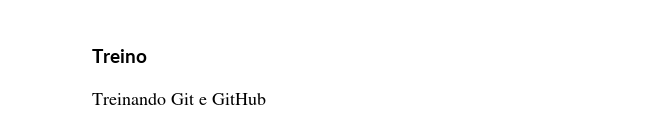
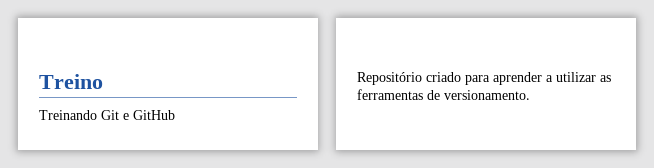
(266, 99) none -> [357,72,611,85] [357,89,530,100] // Repositório criado para aprender a utilizar as ferramentas de versionamento.

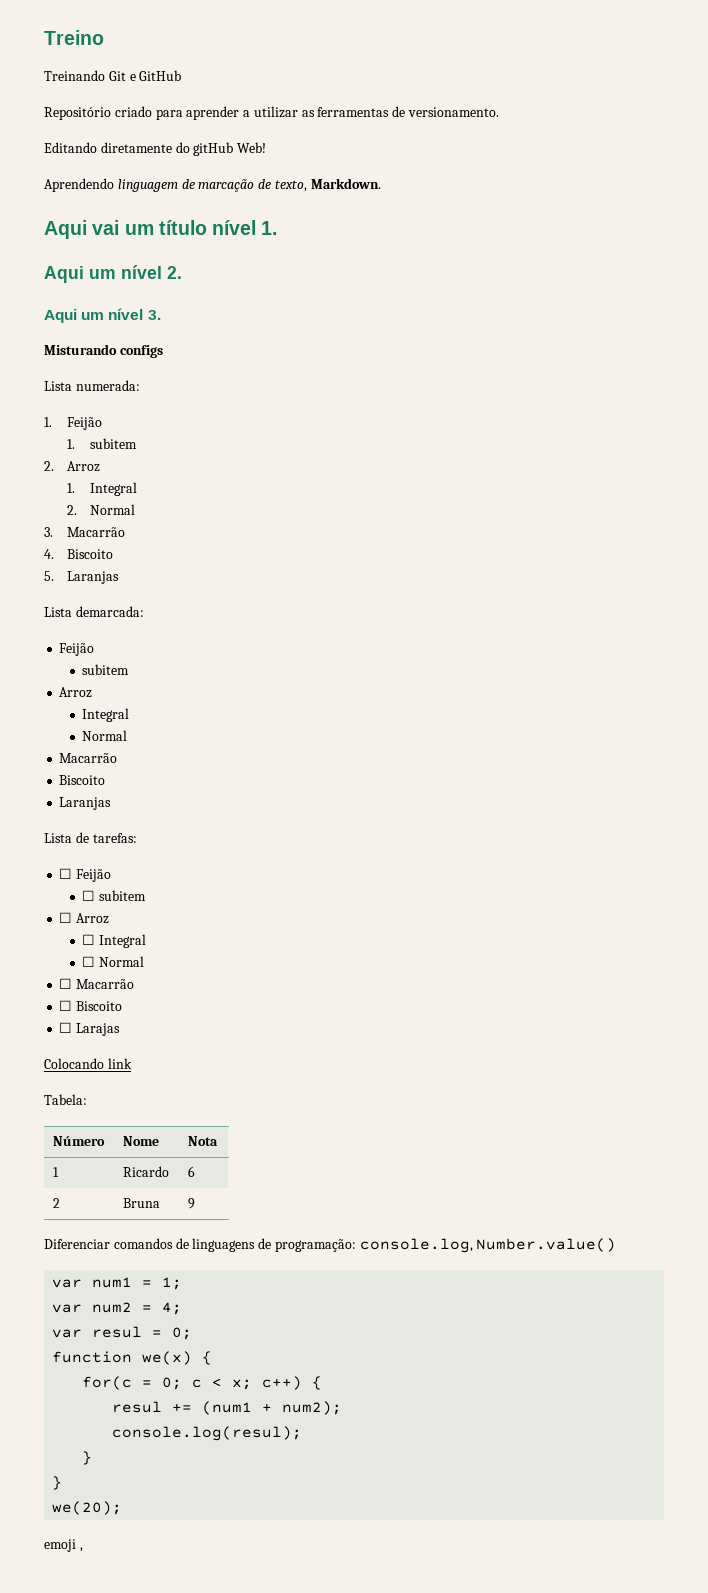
(530, 95) none -> [44,142,267,156] [44,178,381,192] [44,220,278,239] [44,265,182,283] [44,308,161,323] [44,344,163,358] [44,380,140,391] [44,417,102,430] [66,438,137,449] [44,461,100,472] [66,482,137,496] [66,504,135,515] [44,527,125,537] [44,549,113,559] [44,571,119,584] [44,606,144,617] [59,643,95,656] [82,664,130,675] [59,687,93,698] [82,708,130,722] [82,730,128,741] [59,753,118,763] [59,775,106,785] [59,797,112,810] [44,832,137,843] [59,868,112,882] [82,890,146,901] [59,912,110,924] [82,934,146,948] [82,956,144,967] [59,978,135,989] [59,1000,123,1011] [59,1022,121,1036] [44,1058,132,1069] [44,1094,87,1105] [53,1136,106,1146] [123,1136,160,1146] [188,1136,219,1146] [53,1167,60,1177] [123,1166,170,1177] [188,1166,196,1177] [53,1198,61,1208] [123,1198,161,1208] [188,1198,196,1209] [44,1238,617,1253] [52,1277,183,1290] [52,1302,183,1315] [52,1326,193,1340] [52,1351,213,1365] [82,1376,323,1390] [112,1401,343,1415] [112,1426,303,1441] [82,1451,93,1465] [52,1476,63,1490] [52,1501,123,1515] [44,1539,83,1552] // Editando diretamente do gitHub Web! // Aprendendo linguagem de marcação de texto, Markdown. // Aqui vai um título nível 1. // Aqui um nível 2. // Aqui um nível 3. // Misturando configs // Lista numerada: // 1. Feijão // 1. subitem // 2. Arroz // 1. Integral // 2. Normal // 3. Macarrão // 4. Biscoito // 5. Laranjas // Lista demarcada: // Feijão // subitem // Arroz // Integral // Normal // Macarrão // Biscoito // Laranjas // Lista de tarefas: // ☐ Feijão // ☐ subitem // ☐ Arroz // ☐ Integral // ☐ Normal // ☐ Macarrão // ☐ Biscoito // ☐ Larajas // Colocando link // Tabela: // Número | Nome | Nota // 1 | Ricardo | 6 // 2 | Bruna | 9 // Diferenciar comandos de linguagens de programação: console.log, Number.value() // var num1 = 1; // var num2 = 4; // var resul = 0; // function we(x) { // for(c = 0; c < x; c++) { // resul += (num1 + num2); // console.log(resul); // } // } // we(20); // emoji ,

